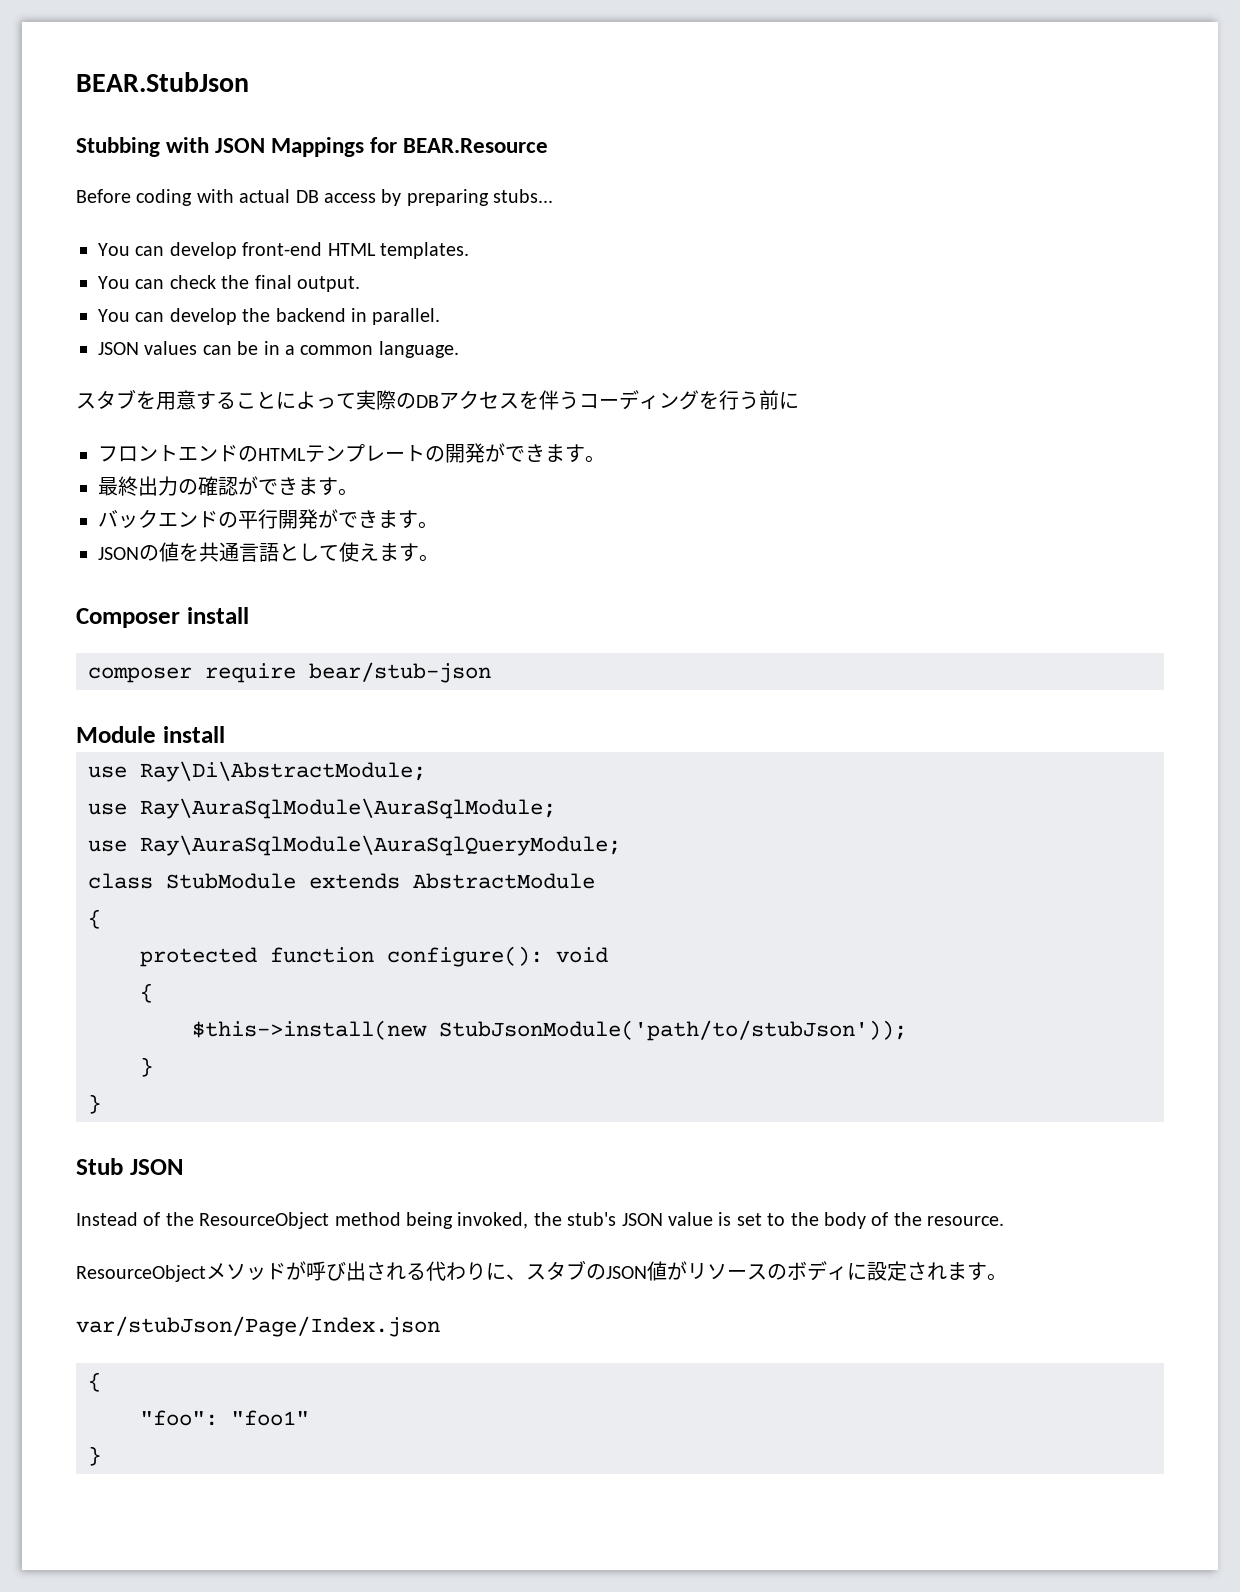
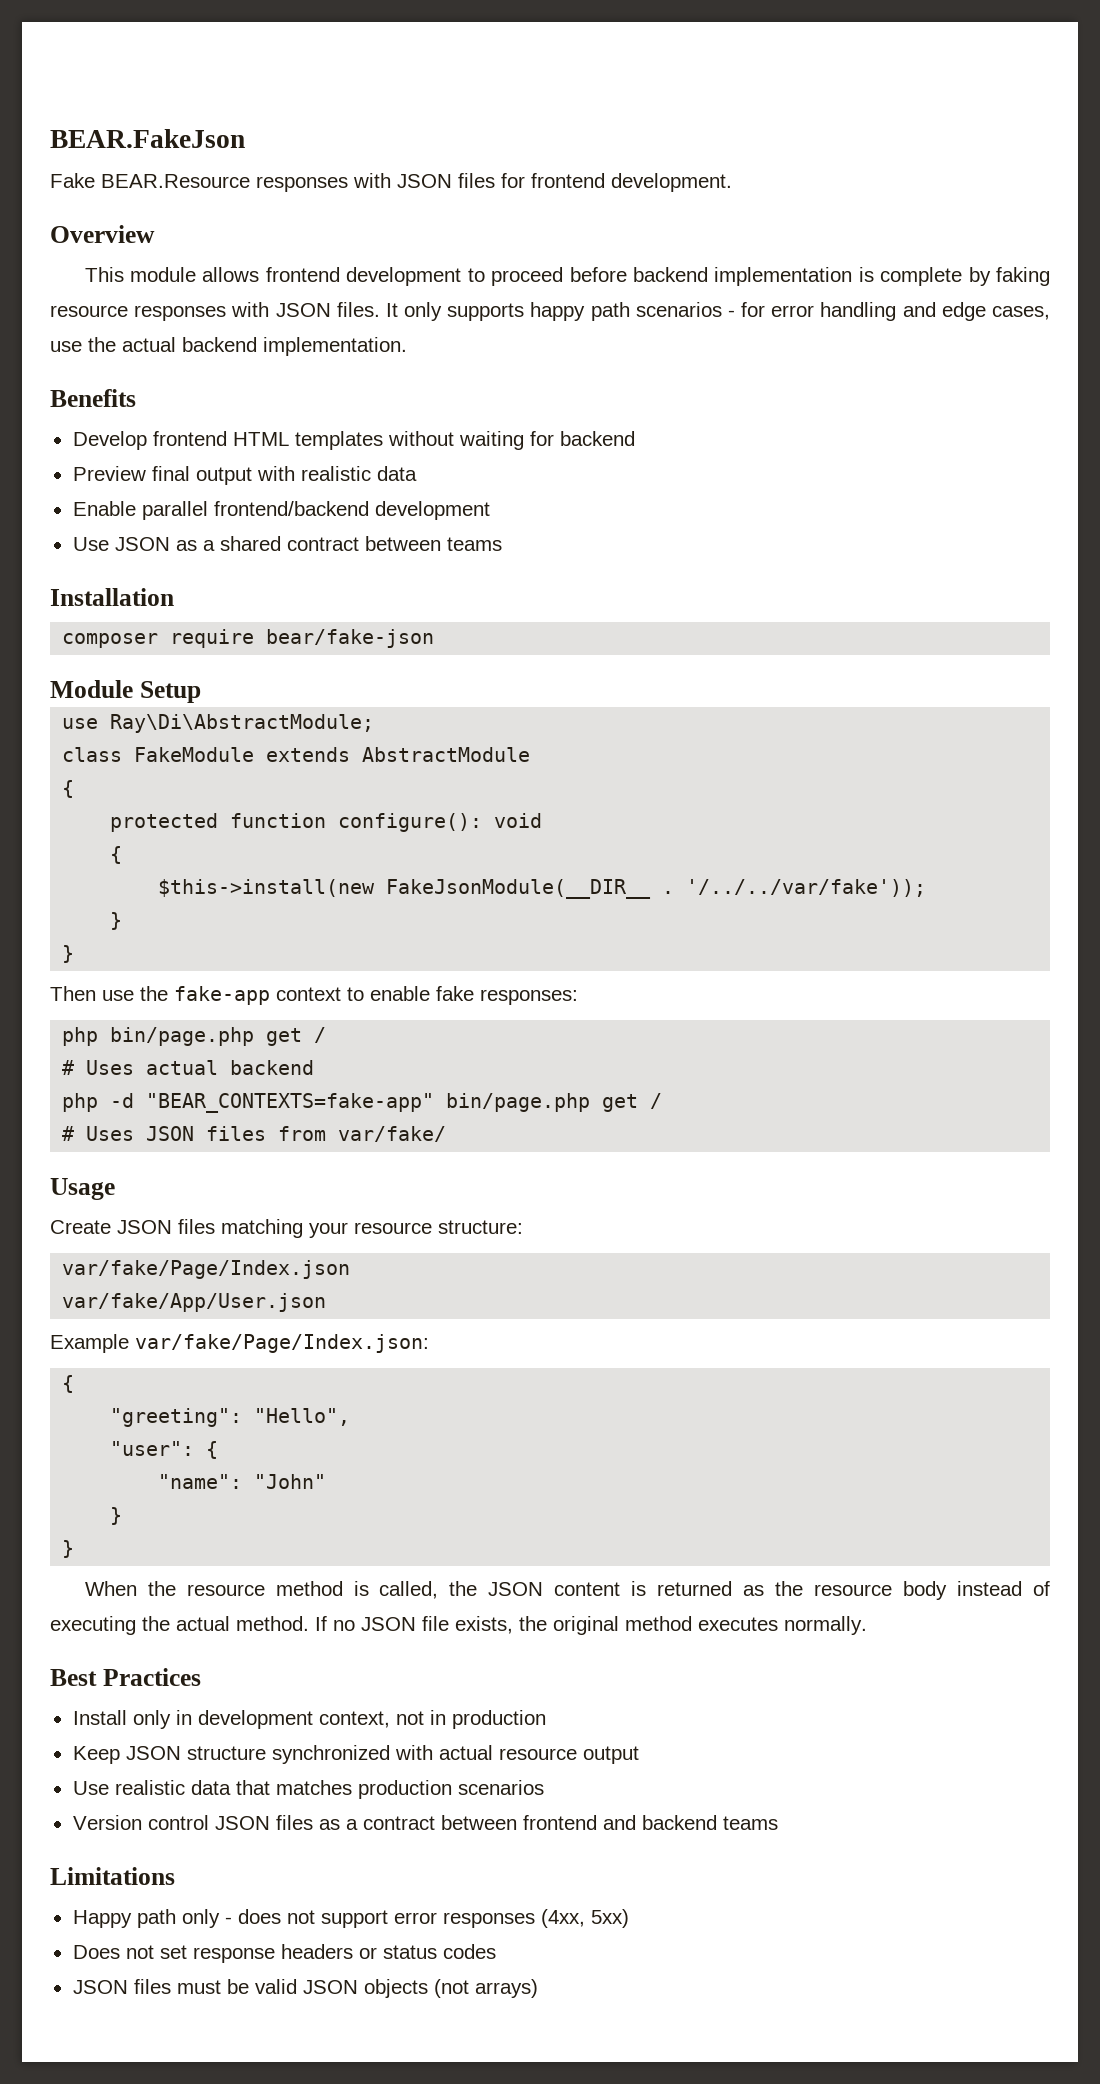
[76,72,249,92] [76,137,549,157] [76,189,554,206] [98,242,469,259] [98,275,360,292] [98,308,441,325] [98,341,459,358] [76,389,799,410] [98,443,605,463] [98,476,358,496] [98,509,438,529] [98,542,439,562] [76,607,249,628] BEAR.StubJson // Stubbing with JSON Mappings for BEAR.Resource // Before coding with actual DB access by preparing stubs... // You can develop front-end HTML templates. // You can check the final output. // You can develop the backend in parallel. // JSON values can be in a common language. // スタブを用意することによって実際のDBアクセスを伴うコーディングを行う前に // フロントエンドのHTMLテンプレートの開発ができます。 // 最終出力の確認ができます。 // バックエンドの平行開発ができます。 // JSONの値を共通言語として使えます。 // Composer install -> [50,129,245,148] [50,173,732,192] [50,225,155,243] [84,267,1050,286] [50,302,1050,321] [50,337,407,356] [50,389,136,407] [72,431,635,450] [72,466,417,485] [72,501,490,520] [72,536,502,551] [50,588,174,606] BEAR.FakeJson // Fake BEAR.Resource responses with JSON files for frontend development. // Overview // This module allows frontend development to proceed before backend implementation is complete by faking resource responses with JSON files. It only supports happy path scenarios - for error handling and edge cases, use the actual backend implementation. // Benefits // Develop frontend HTML templates without waiting for backend // Preview final output with realistic data // Enable parallel frontend/backend development // Use JSON as a shared contract between teams // Installation
[309,662,491,683] bear/stub-json -> [266,629,435,648] bear/fake-json
[162,726,225,743] install -> [139,681,201,703] Setup
[88,798,556,819] [88,835,621,856] // use Ray\AuraSqlModule\AuraSqlModule; // use Ray\AuraSqlModule\AuraSqlQueryModule; -> (375, 723) none
[166,873,296,889] StubModule -> [134,747,255,762] FakeModule
[439,1020,907,1041] [140,1057,153,1077] [88,1094,101,1114] [76,1158,183,1175] [76,1212,1005,1229] [76,1260,1007,1282] [76,1316,440,1337] [88,1372,101,1392] [140,1410,309,1426] [88,1446,101,1466] StubJsonModule('path/to/stubJson')); // } // } // Stub JSON // Instead of the ResourceObject method being invoked, the stub's JSON value is set to the body of the resource. // ResourceObjectメソッドが呼び出される代わりに、スタブのJSON値がリソースのボディに設定されます。 // var/stubJson/Page/Index.json // { // "foo": "foo1" // } -> [386,879,927,899] [110,912,123,930] [62,945,75,963] [50,986,578,1005] [62,1027,327,1046] [62,1060,315,1075] [62,1093,663,1113] [62,1126,447,1142] [50,1178,115,1200] [50,1219,523,1238] [62,1260,351,1279] [62,1293,327,1312] [50,1334,429,1353] [62,1375,75,1393] [110,1408,351,1427] [110,1441,219,1459] [158,1474,327,1489] [110,1507,123,1525] [62,1540,75,1558] [84,1581,1050,1600] [50,1616,867,1635] [50,1668,201,1686] [72,1710,546,1729] [72,1745,639,1764] [72,1780,544,1799] [72,1815,778,1830] [50,1867,175,1885] [72,1909,629,1928] [72,1944,496,1963] [72,1979,538,1998] FakeJsonModule(__DIR__ . '/../../var/fake')); // } // } // Then use the fake-app context to enable fake responses: // php bin/page.php get / // # Uses actual backend // php -d "BEAR_CONTEXTS=fake-app" bin/page.php get / // # Uses JSON files from var/fake/ // Usage // Create JSON files matching your resource structure: // var/fake/Page/Index.json // var/fake/App/User.json // Example var/fake/Page/Index.json: // { // "greeting": "Hello", // "user": { // "name": "John" // } // } // When the resource method is called, the JSON content is returned as the resource body instead of executing the actual method. If no JSON file exists, the original method executes normally. // Best Practices // Install only in development context, not in production // Keep JSON structure synchronized with actual resource output // Use realistic data that matches production scenarios // Version control JSON files as a contract between frontend and backend teams // Limitations // Happy path only - does not support error responses (4xx, 5xx) // Does not set response headers or status codes // JSON files must be valid JSON objects (not arrays)

